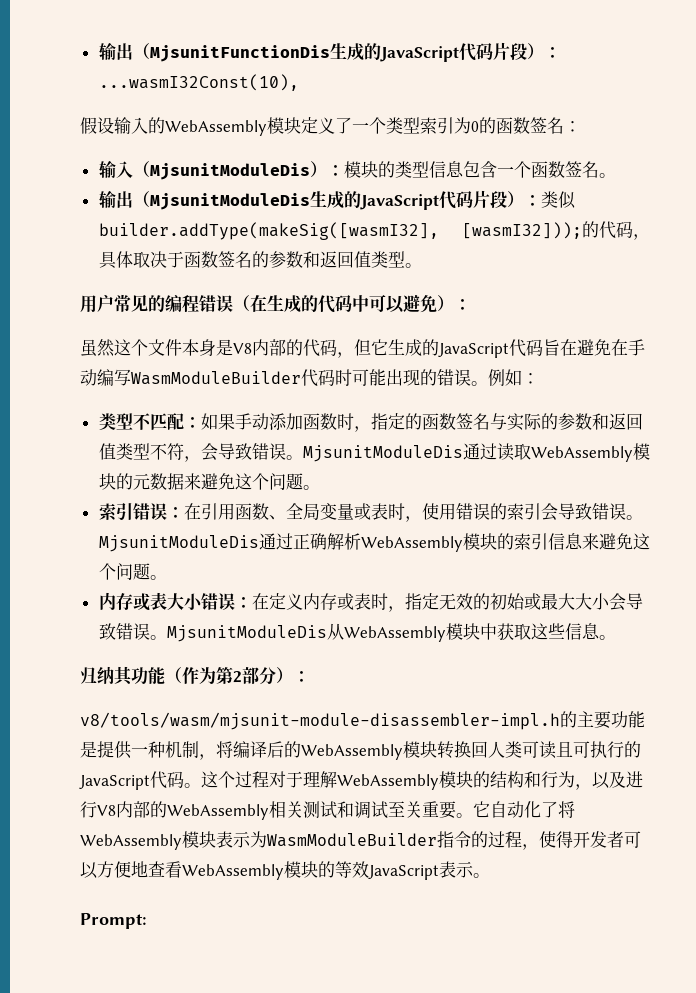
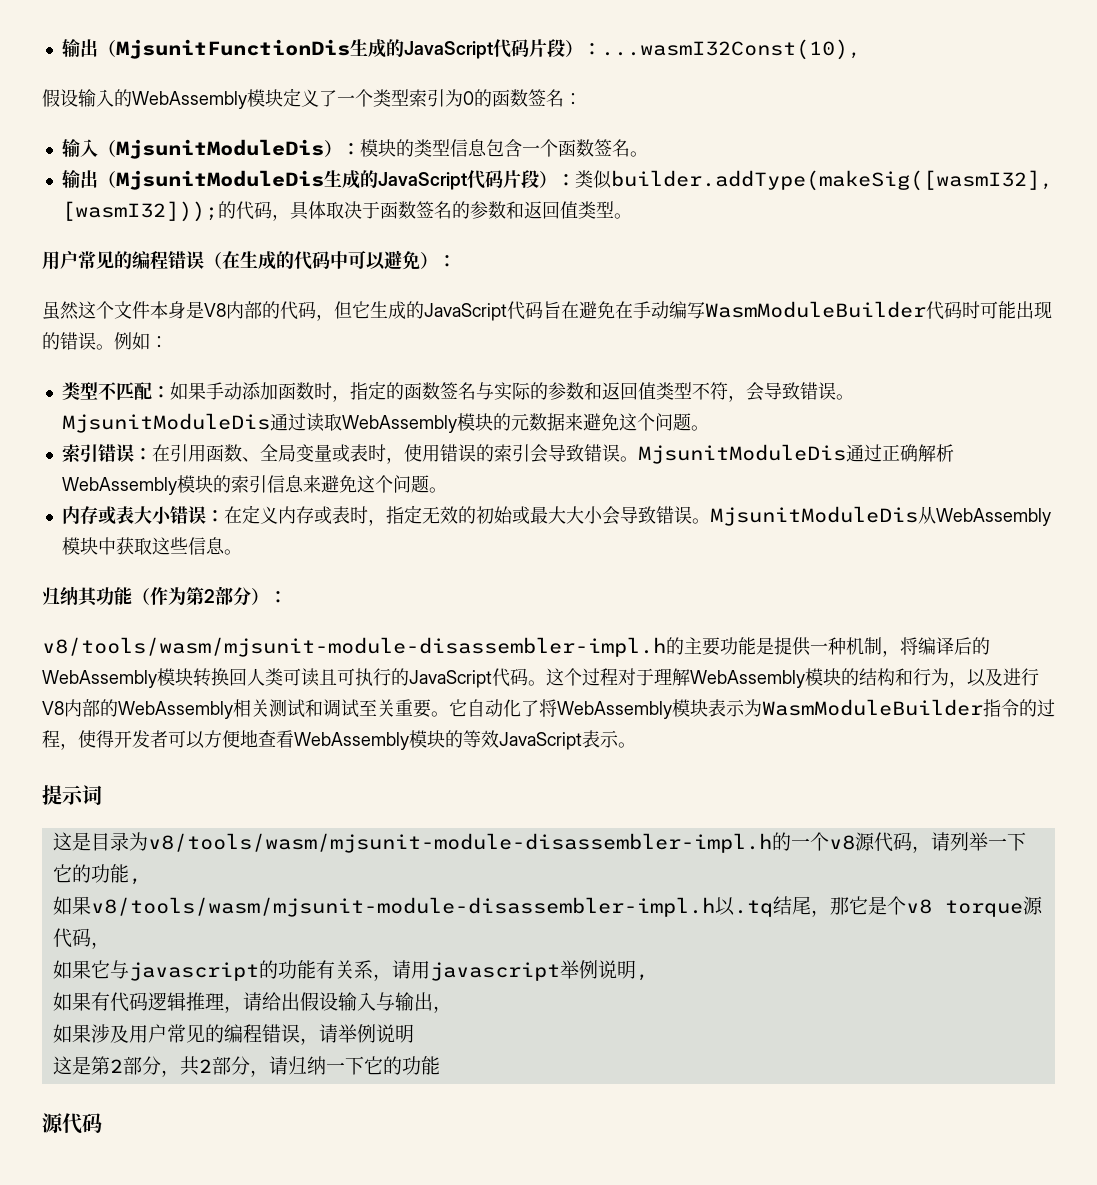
[80,913,147,929] Prompt: -> [42,785,102,805] [52,832,1026,853] [52,864,142,885] [52,896,1043,917] [52,928,110,949] [52,960,649,981] [52,992,452,1013] [52,1024,414,1045] [52,1056,440,1077] [42,1113,102,1134] 提示词 // 这是目录为v8/tools/wasm/mjsunit-module-disassembler-impl.h的一个v8源代码，请列举一下它的功能, // 如果v8/tools/wasm/mjsunit-module-disassembler-impl.h以.tq结尾，那它是个v8 torque源代码， // 如果它与javascript的功能有关系，请用javascript举例说明, // 如果有代码逻辑推理，请给出假设输入与输出， // 如果涉及用户常见的编程错误，请举例说明 // 这是第2部分，共2部分，请归纳一下它的功能 // 源代码

